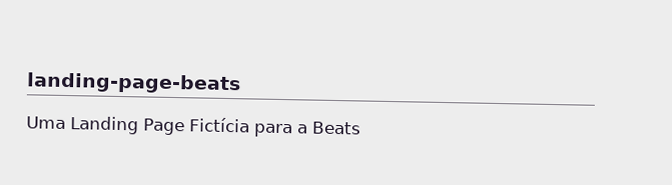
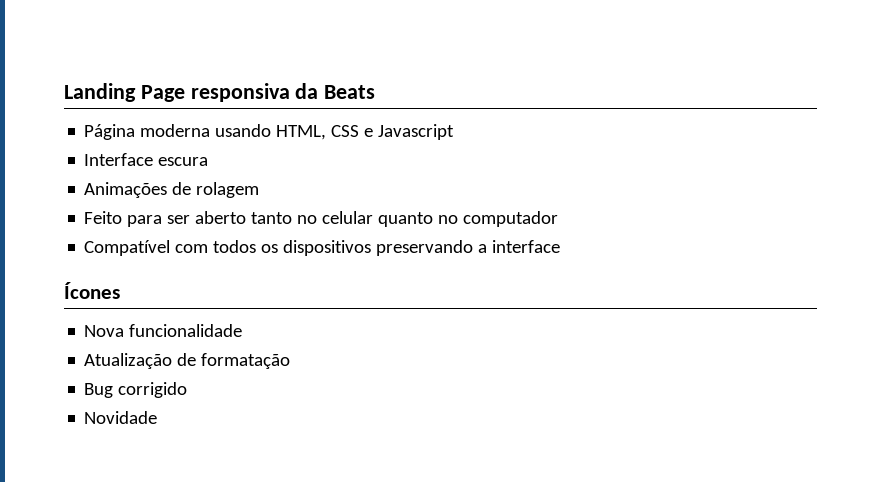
[26,72,241,95] [26,116,361,138] landing-page-beats // Uma Landing Page Fictícia para a Beats -> [64,83,376,102] [84,124,455,140] [84,153,209,166] [84,182,260,198] [84,211,559,227] [84,240,561,256] [64,282,120,299] [84,324,243,337] [84,353,291,369] [84,382,188,398] [84,411,158,424] Landing Page responsiva da Beats // Página moderna usando HTML, CSS e Javascript // Interface escura // Animações de rolagem // Feito para ser aberto tanto no celular quanto no computador // Compatível com todos os dispositivos preservando a interface // Ícones // Nova funcionalidade // Atualização de formatação // Bug corrigido // Novidade

